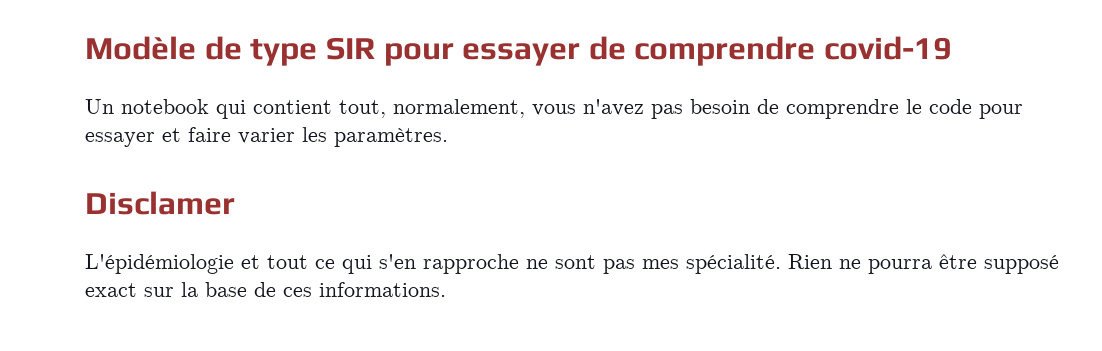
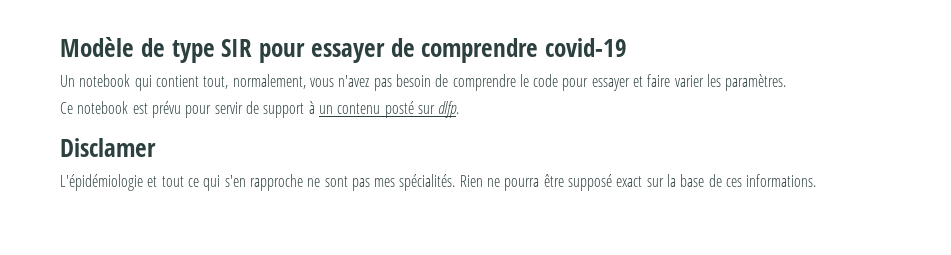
(448, 137) none -> [60,101,460,118] // Ce notebook est prévu pour servir de support à un contenu posté sur dlfp.
[686,254,781,274] spécialité. -> [399,174,456,191] spécialités.

